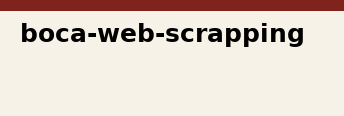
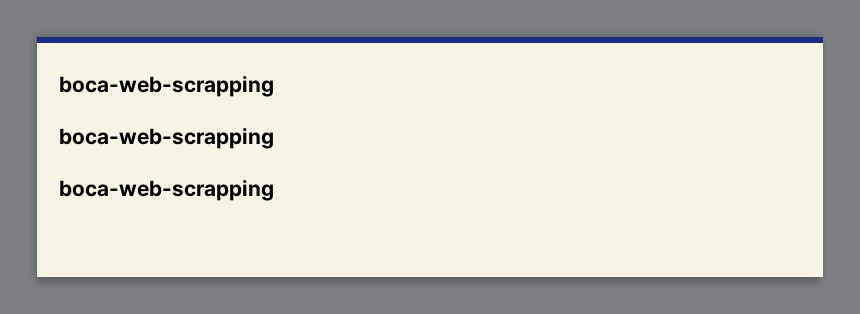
[20,23,305,47] boca-web-scrapping -> [59,75,274,97] [59,127,274,149] [59,179,274,201] boca-web-scrapping // boca-web-scrapping // boca-web-scrapping

